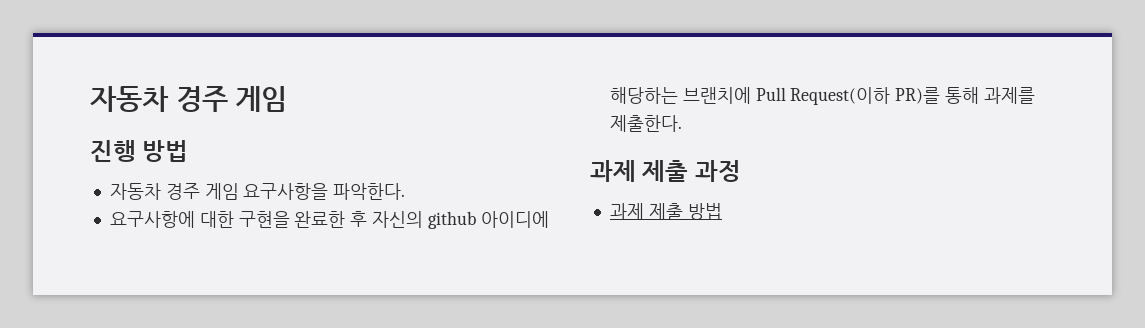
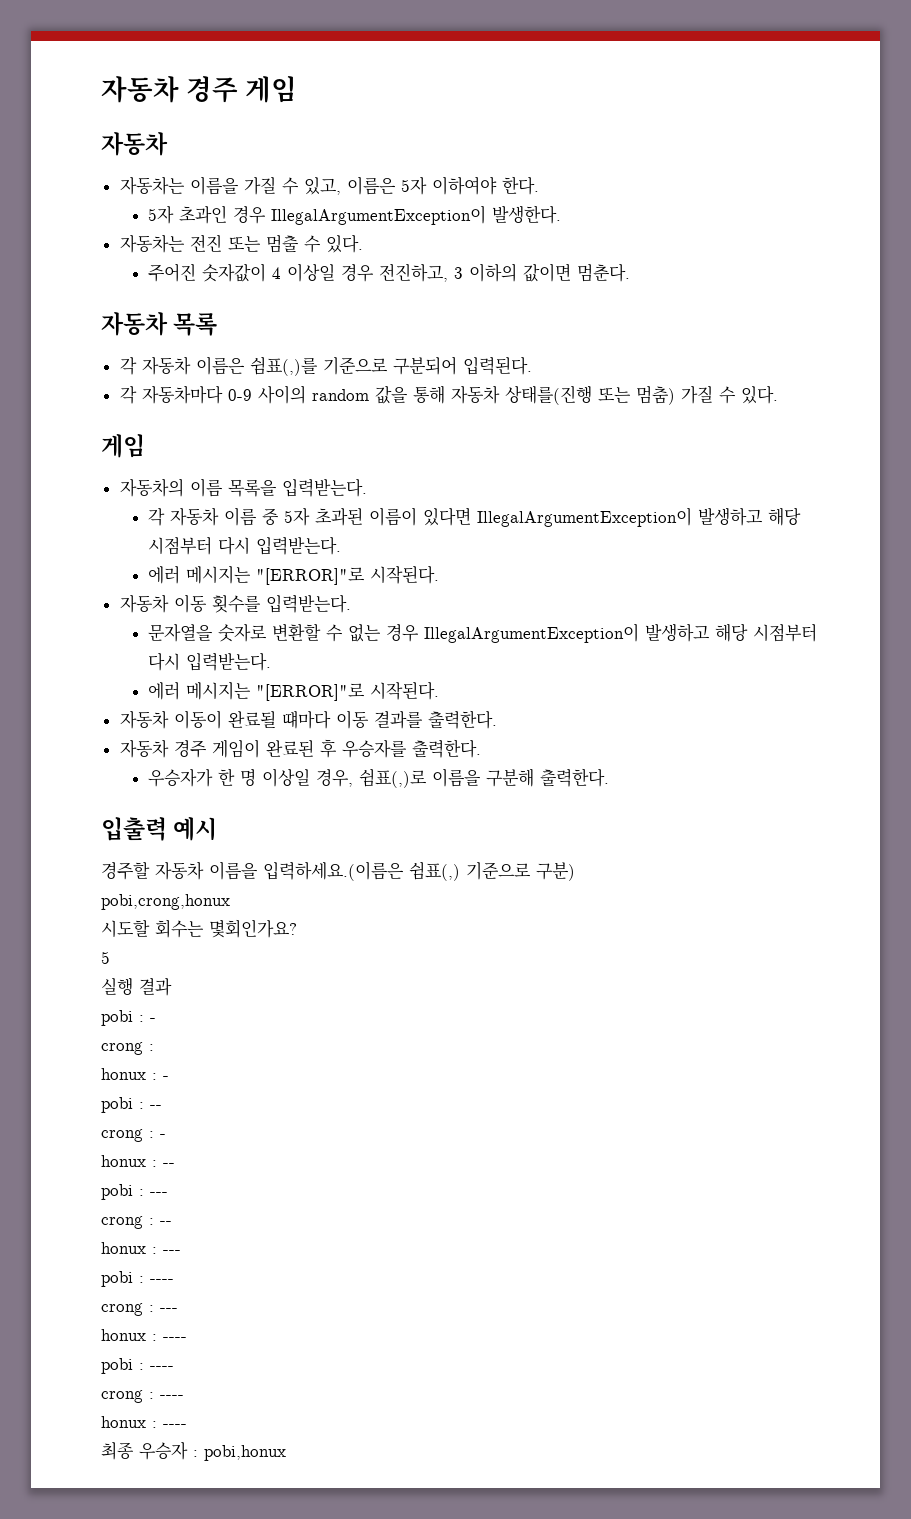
[90,140,189,162] [109,183,406,200] [109,211,549,229] [609,87,1035,105] [609,115,682,132] [590,160,741,182] [609,203,722,220] 진행 방법 // 자동차 경주 게임 요구사항을 파악한다. // 요구사항에 대한 구현을 완료한 후 자신의 github 아이디에 해당하는 브랜치에 Pull Request(이하 PR)를 통해 과제를 제출한다. // 과제 제출 과정 // 과제 제출 방법 -> [101,132,168,156] [119,176,539,195] [147,205,561,225] [119,234,363,253] [147,263,630,282] [101,312,218,336] [119,356,532,376] [119,385,778,405] [101,434,145,458] [119,478,367,497] [147,507,801,527] [147,536,341,555] [147,566,439,585] [119,594,351,613] [147,623,817,643] [147,652,271,671] [147,682,439,701] [119,710,497,729] [119,739,481,758] [147,768,609,788] [101,817,218,841] [101,861,575,881] [101,894,230,910] [101,919,297,938] [101,951,110,964] [101,977,172,996] [101,1010,156,1026] [101,1042,154,1055] [101,1068,169,1080] [101,1097,162,1113] [101,1129,166,1142] [101,1155,175,1167] [101,1184,168,1200] [101,1216,172,1229] [101,1242,181,1254] [101,1271,174,1287] [101,1303,178,1316] [101,1329,187,1341] [101,1358,174,1374] [101,1390,184,1403] [101,1416,187,1428] [101,1442,286,1461] 자동차 // 자동차는 이름을 가질 수 있고, 이름은 5자 이하여야 한다. // 5자 초과인 경우 IllegalArgumentException이 발생한다. // 자동차는 전진 또는 멈출 수 있다. // 주어진 숫자값이 4 이상일 경우 전진하고, 3 이하의 값이면 멈춘다. // 자동차 목록 // 각 자동차 이름은 쉼표(,)를 기준으로 구분되어 입력된다. // 각 자동차마다 0-9 사이의 random 값을 통해 자동차 상태를(진행 또는 멈춤) 가질 수 있다. // 게임 // 자동차의 이름 목록을 입력받는다. // 각 자동차 이름 중 5자 초과된 이름이 있다면 IllegalArgumentException이 발생하고 해당 시점부터 다시 입력받는다. // 에러 메시지는 "[ERROR]"로 시작된다. // 자동차 이동 횟수를 입력받는다. // 문자열을 숫자로 변환할 수 없는 경우 IllegalArgumentException이 발생하고 해당 시점부터 다시 입력받는다. // 에러 메시지는 "[ERROR]"로 시작된다. // 자동차 이동이 완료될 떄마다 이동 결과를 출력한다. // 자동차 경주 게임이 완료된 후 우승자를 출력한다. // 우승자가 한 명 이상일 경우, 쉼표(,)로 이름을 구분해 출력한다. // 입출력 예시 // 경주할 자동차 이름을 입력하세요.(이름은 쉼표(,) 기준으로 구분) // pobi,crong,honux // 시도할 회수는 몇회인가요? // 5 // 실행 결과 // pobi : - // crong : // honux : - // pobi : -- // crong : - // honux : -- // pobi : --- // crong : -- // honux : --- // pobi : ---- // crong : --- // honux : ---- // pobi : ---- // crong : ---- // honux : ---- // 최종 우승자 : pobi,honux

